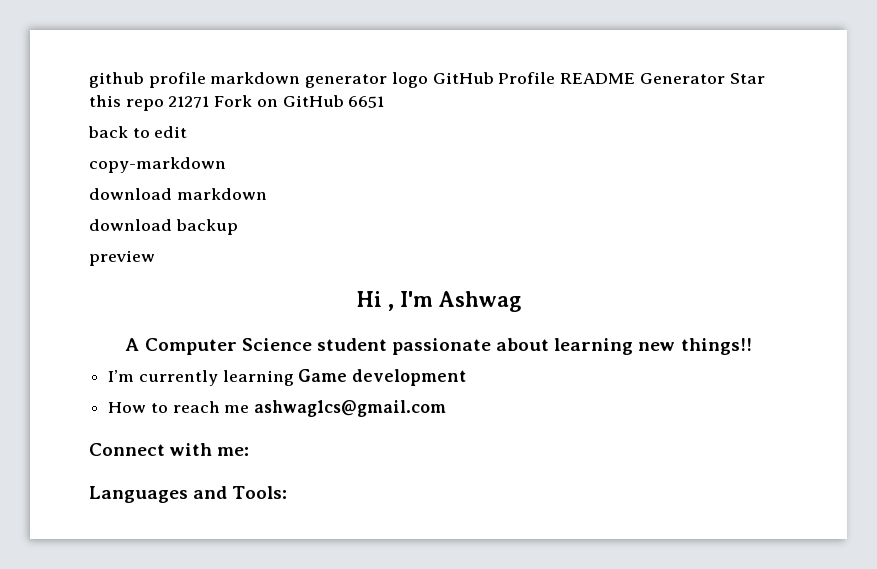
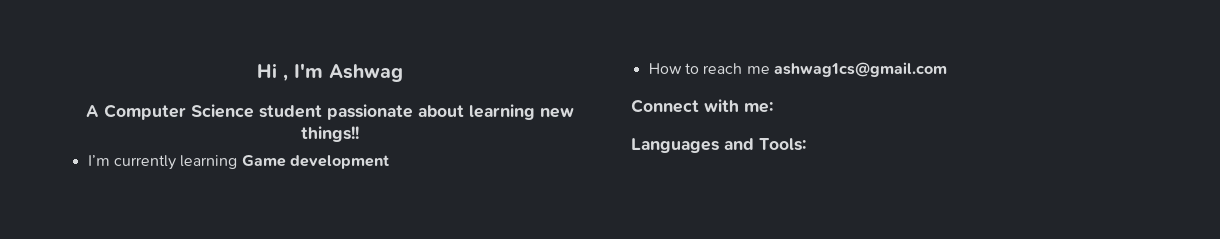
[89,72,765,88] [89,95,385,111] [88,126,188,138] [89,157,226,173] [89,188,267,200] [89,219,238,235] [89,250,155,266] github profile markdown generator logo GitHub Profile README Generator Star this repo 21271 Fork on GitHub 6651 // back to edit // copy-markdown // download markdown // download backup // preview // -> (256, 70) none

